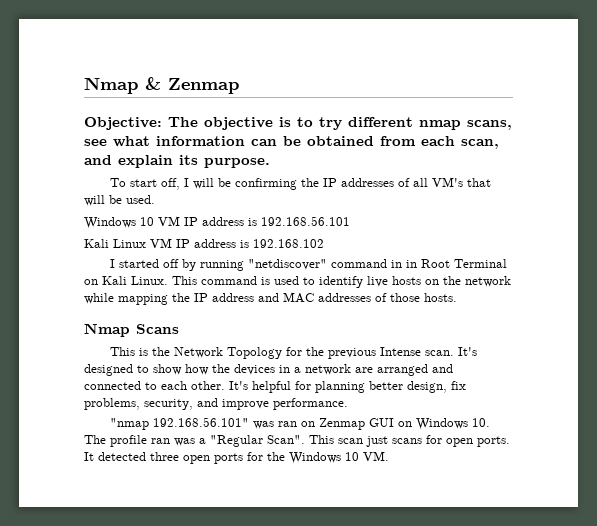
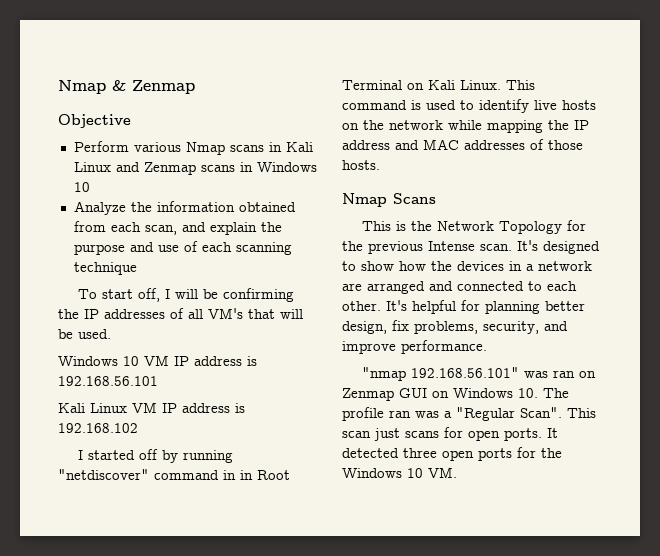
[84,117,512,130] [84,136,301,147] Objective: The objective is to try different nmap scans, see what information can be -> [58,114,131,128] [73,141,313,155] [73,162,317,175] [73,182,90,192] [73,201,235,215] Objective // Perform various Nmap scans in Kali Linux and Zenmap scans in Windows 10 // Analyze the information
[179,155,270,168] its purpose. -> [260,222,282,232] [73,241,292,255] [73,262,137,275] the purpose and use of each scanning technique

